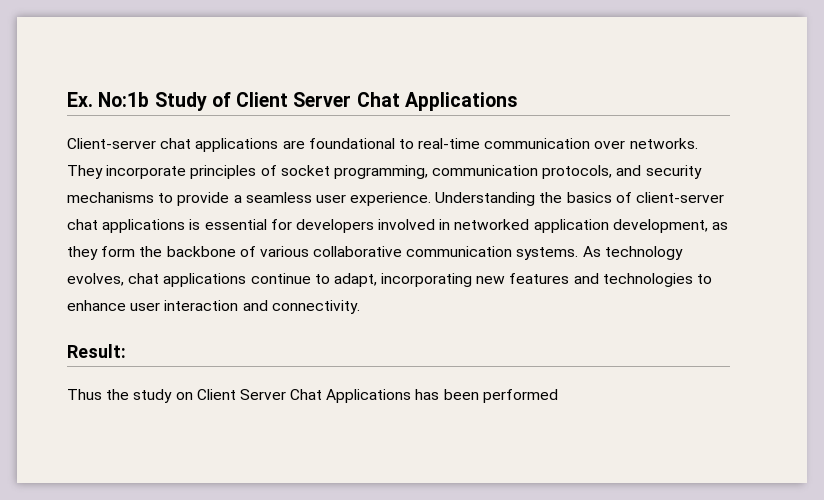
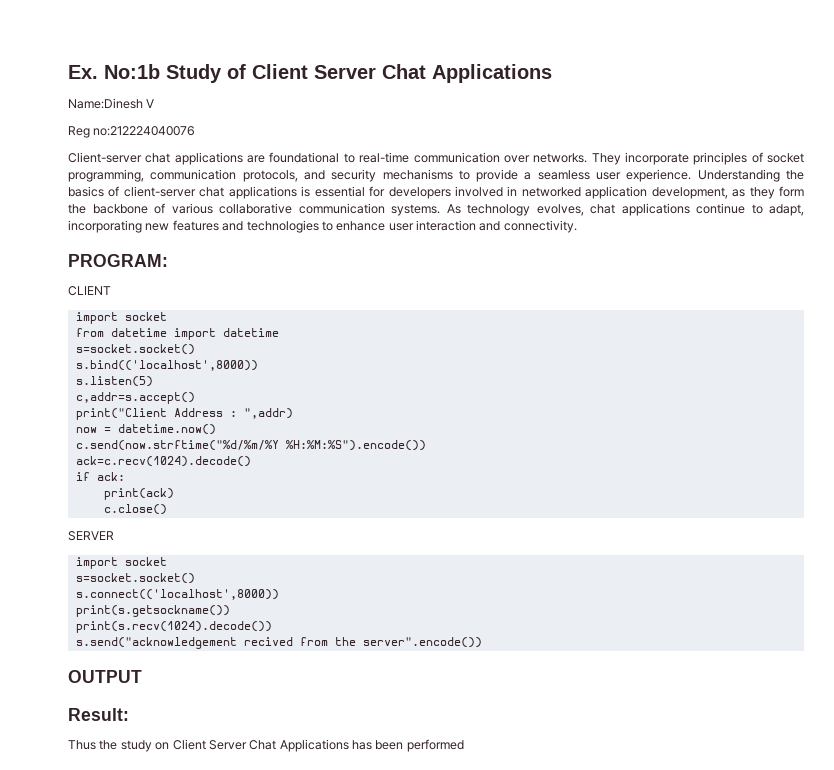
(518, 101) none -> [68,98,155,109] [68,126,196,138] // Name:Dinesh V // Reg no:212224040076
(360, 307) none -> [68,254,168,267] [68,286,111,296] [75,312,167,324] [75,328,279,340] [75,344,195,355] [75,360,258,371] [75,376,153,387] [75,392,195,404] [75,408,293,420] [75,424,216,435] [75,440,426,451] [75,456,251,467] [75,472,125,481] [103,488,174,500] [103,504,167,515] [68,531,114,541] [75,557,167,569] [75,573,195,584] [75,589,279,600] [75,605,230,617] [75,621,272,633] [75,637,482,649] [68,670,142,683] // PROGRAM: // CLIENT // import socket // from datetime import datetime // s=socket.socket() // s.bind(('localhost',8000)) // s.listen(5) // c,addr=s.accept() // print("Client Address : ",addr) // now = datetime.now() // c.send(now.strftime("%d/%m/%Y %H:%M:%S").encode()) // ack=c.recv(1024).decode() // if ack: // print(ack) // c.close() // SERVER // import socket // s=socket.socket() // s.connect(('localhost',8000)) // print(s.getsockname()) // print(s.recv(1024).decode()) // s.send("acknowledgement recived from the server".encode()) // OUTPUT

